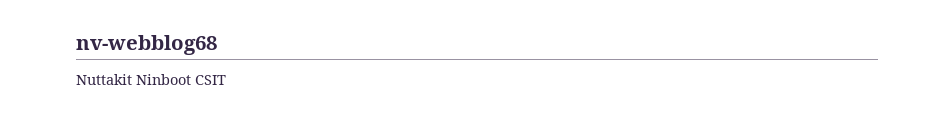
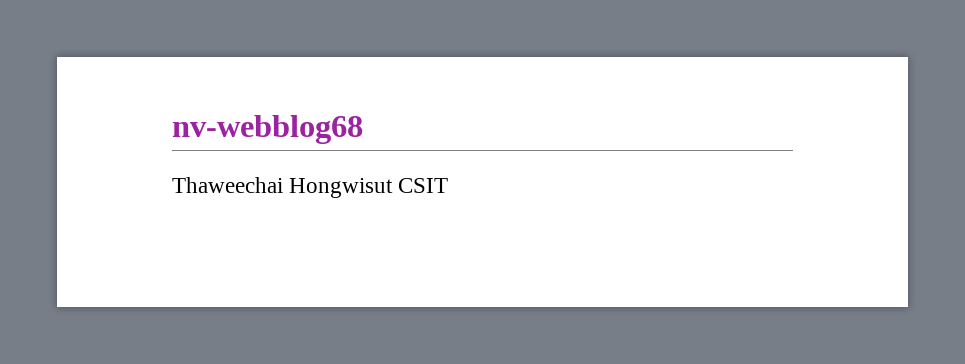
[76,74,191,85] Nuttakit Ninboot -> [172,177,394,198] Thaweechai Hongwisut

